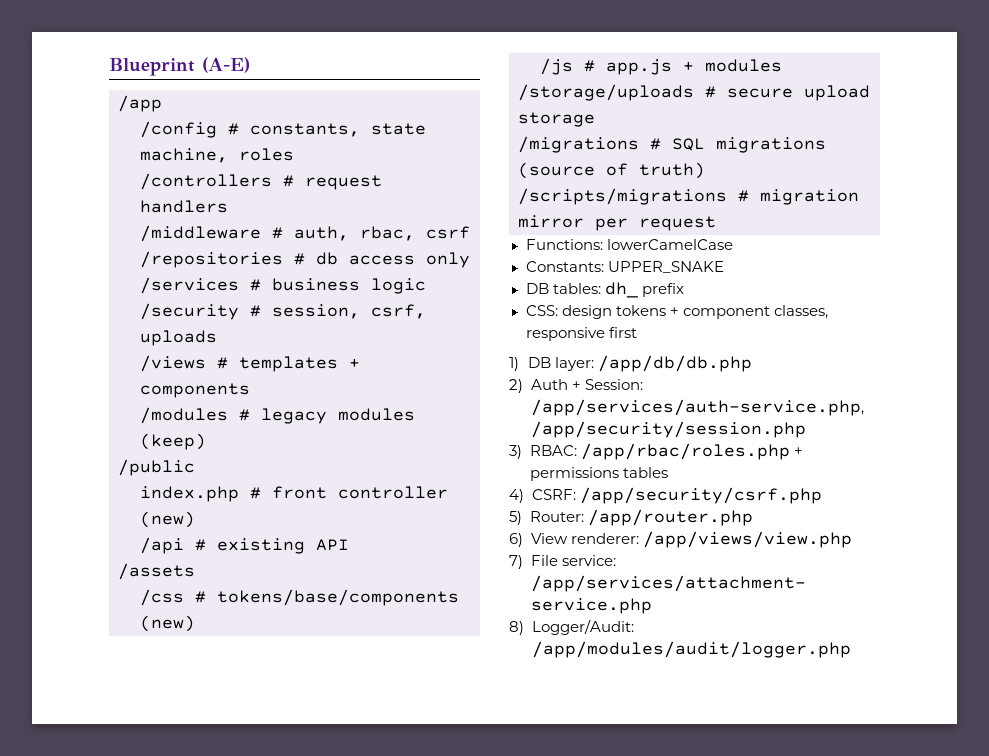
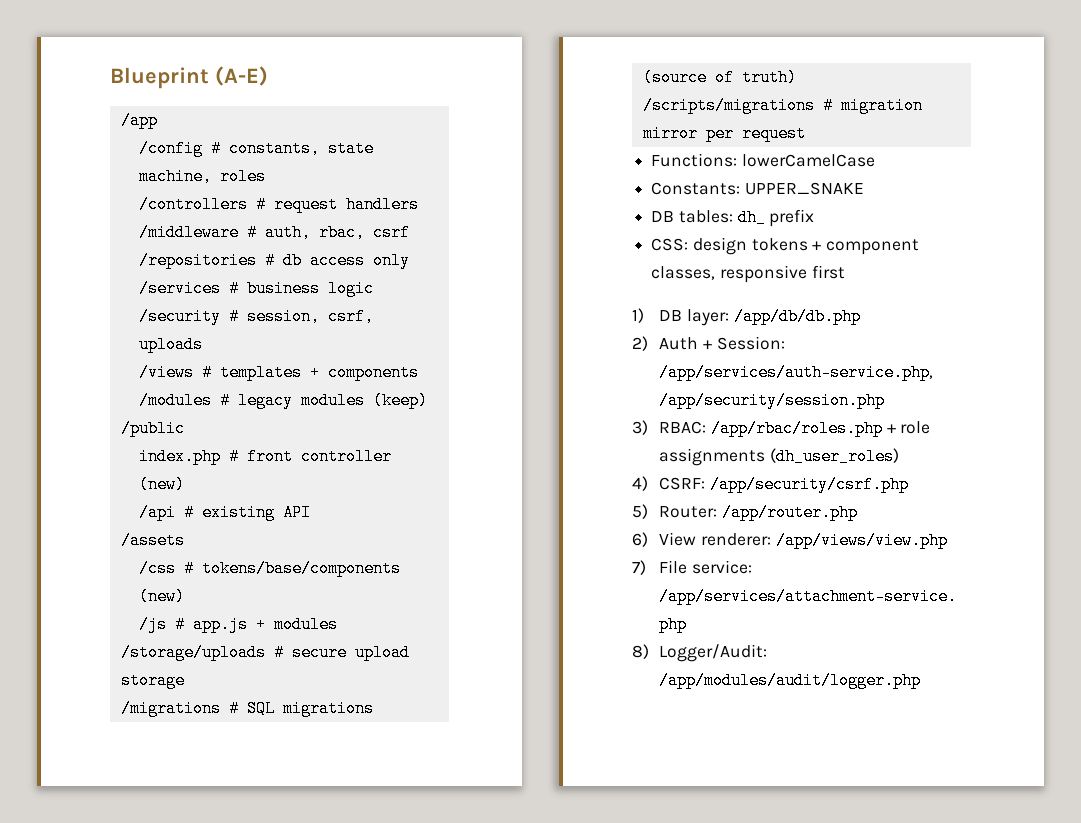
[529,467,668,481] permissions tables -> [900,421,931,434] [659,448,900,466] role assignments (dh_user_roles)

